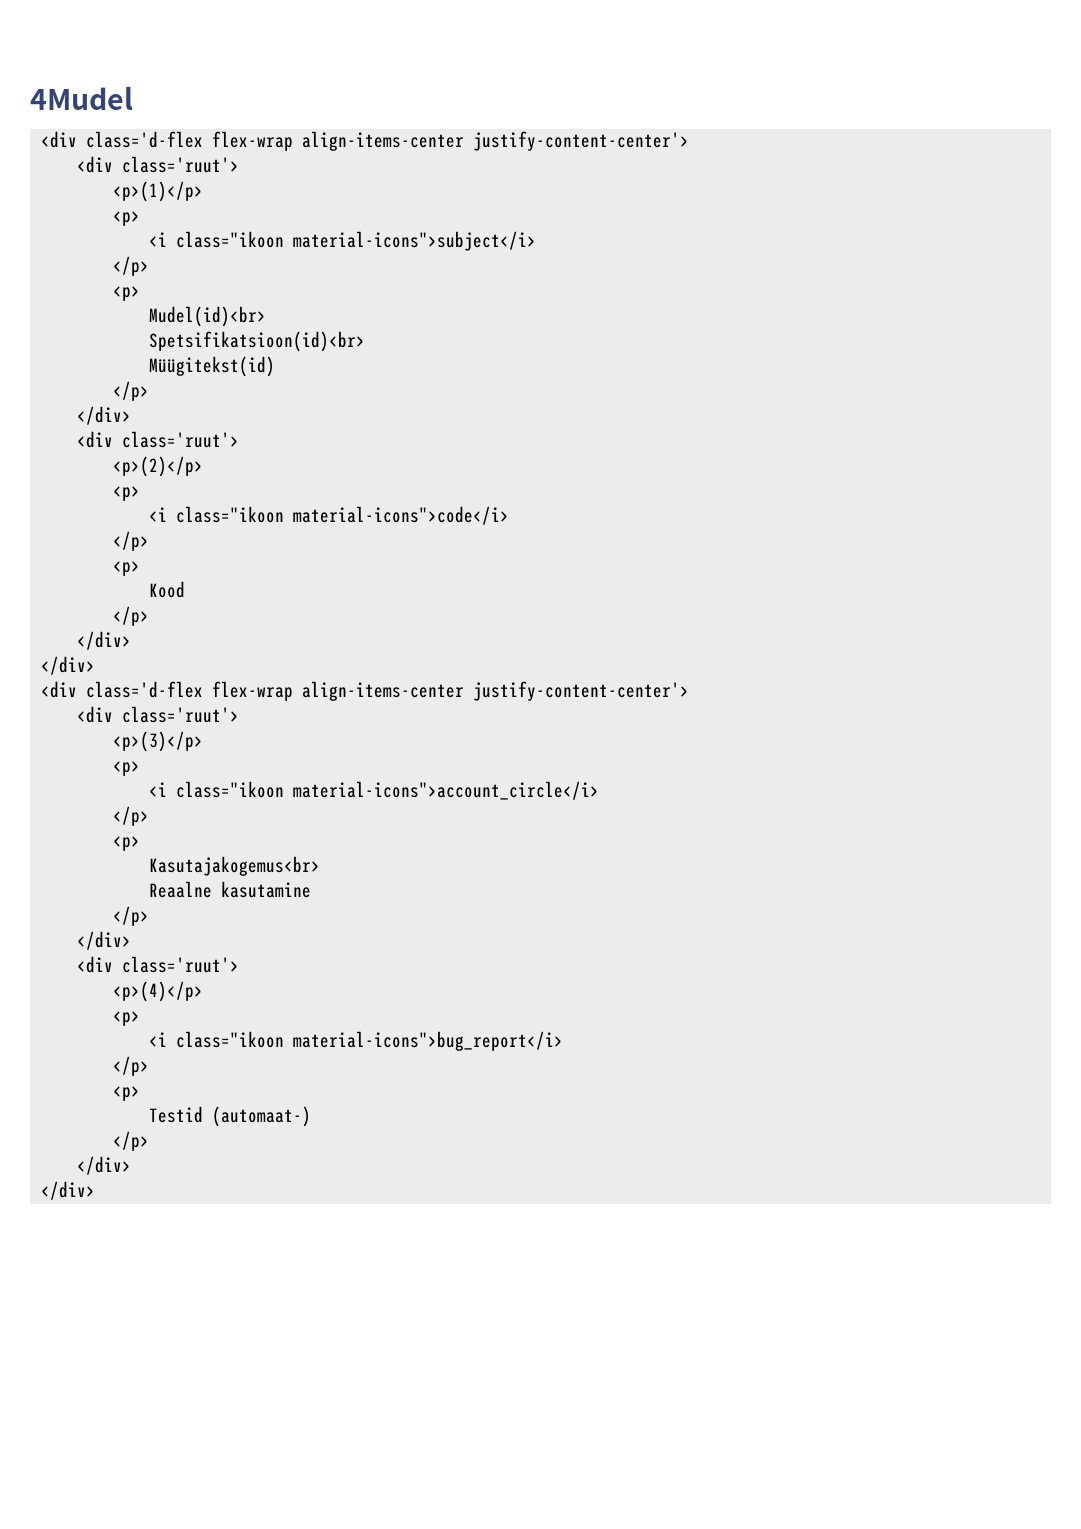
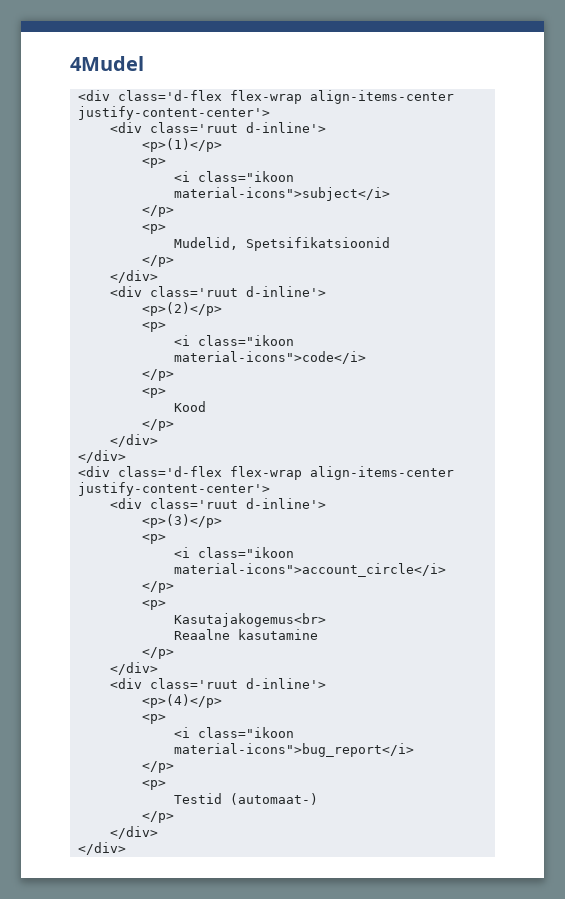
[121,156,239,173] class='ruut'> -> [149,122,326,133] class='ruut d-inline'>
[148,306,266,327] [148,331,365,352] [148,356,275,377] [112,381,149,401] [76,406,131,425] [76,431,239,448] Mudel(id)<br> // Spetsifikatsioon(id)<br> // Müügitekst(id) // </p> // </div> // <div class='ruut'> -> [173,237,390,251] [141,255,174,267] [109,270,158,283] [109,286,326,297] Mudelid, Spetsifikatsioonid // </p> // </div> // <div class='ruut d-inline'>
[121,706,239,723] class='ruut'> -> [149,498,326,509] class='ruut d-inline'>
[121,956,239,973] class='ruut'> -> [149,678,326,689] class='ruut d-inline'>

